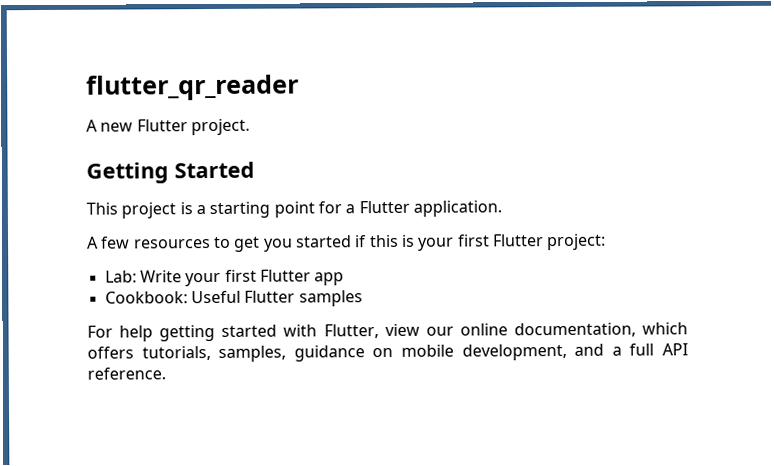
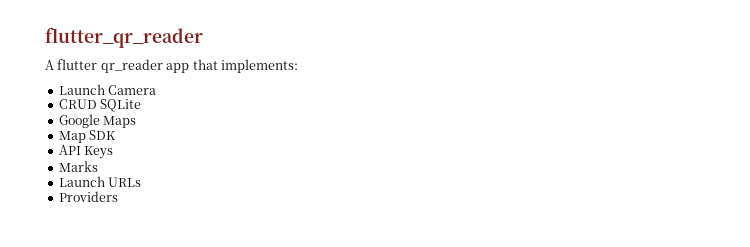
[100,118,250,136] [86,161,255,184] [86,200,502,219] [87,233,607,252] [104,269,345,287] [104,290,363,307] [87,322,689,342] [87,343,689,362] [87,367,166,380] new Flutter project. // Getting Started // This project is a starting point for a Flutter application. // A few resources to get you started if this is your first Flutter project: // Lab: Write your first Flutter app // Cookbook: Useful Flutter samples // For help getting started with Flutter, view our online documentation, which offers tutorials, samples, guidance on mobile development, and a full API reference. -> [57,59,298,73] [58,84,157,95] [58,99,142,112] [58,114,137,128] [58,130,117,143] [58,145,114,159] [58,161,98,172] [58,176,142,187] [58,191,118,202] flutter qr_reader app that implements: // Launch Camera // CRUD SQLite // Google Maps // Map SDK // API Keys // Marks // Launch URLs // Providers

